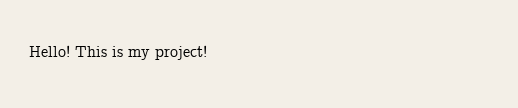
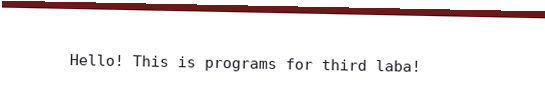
[128,45,207,60] my project! -> [204,58,421,73] programs for third laba!

